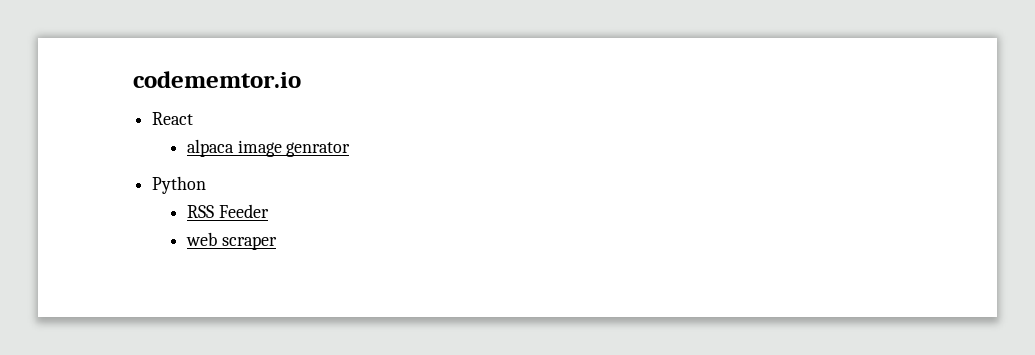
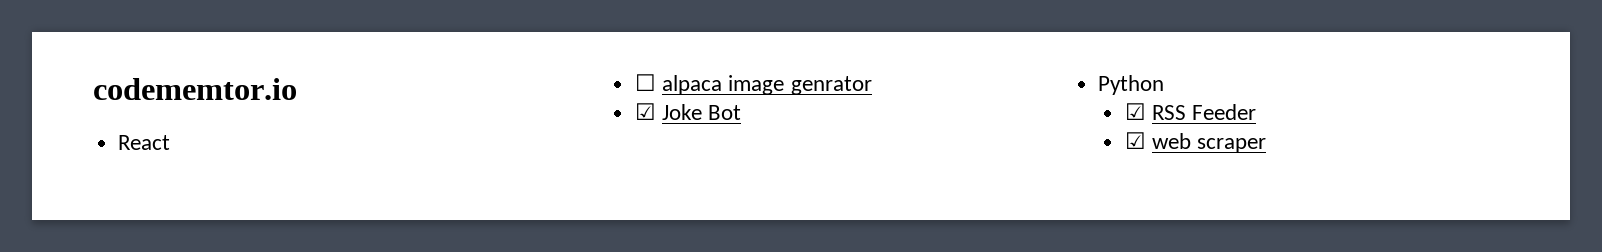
(194, 118) none -> [634,74,656,91] ☐
(351, 149) none -> [634,103,742,120] // ☑ Joke Bot
(207, 185) none -> [1124,103,1146,120] ☑
(269, 211) none -> [1124,132,1146,149] ☑

